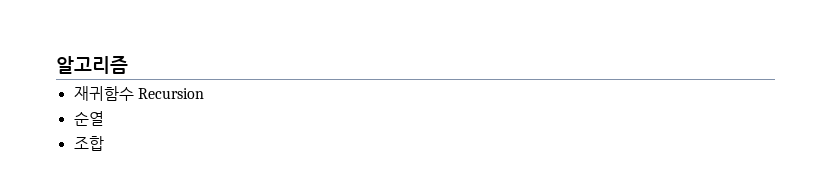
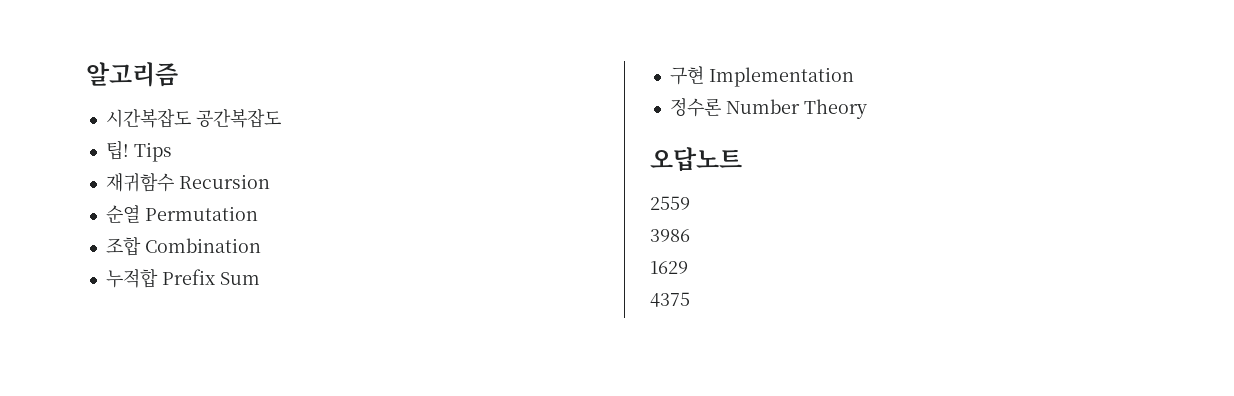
(128, 65) none -> [105,109,281,128] [105,141,172,162] // 시간복잡도 공간복잡도 // 팁! Tips
(104, 118) none -> [144,206,258,221] Permutation
(104, 143) none -> [144,238,261,253] [105,269,260,288] [669,66,854,87] [669,98,867,119] [650,147,742,171] [650,196,690,210] [650,229,690,242] [650,261,688,274] [650,292,690,307] Combination // 누적합 Prefix Sum // 구현 Implementation // 정수론 Number Theory // 오답노트 // 2559 // 3986 // 1629 // 4375

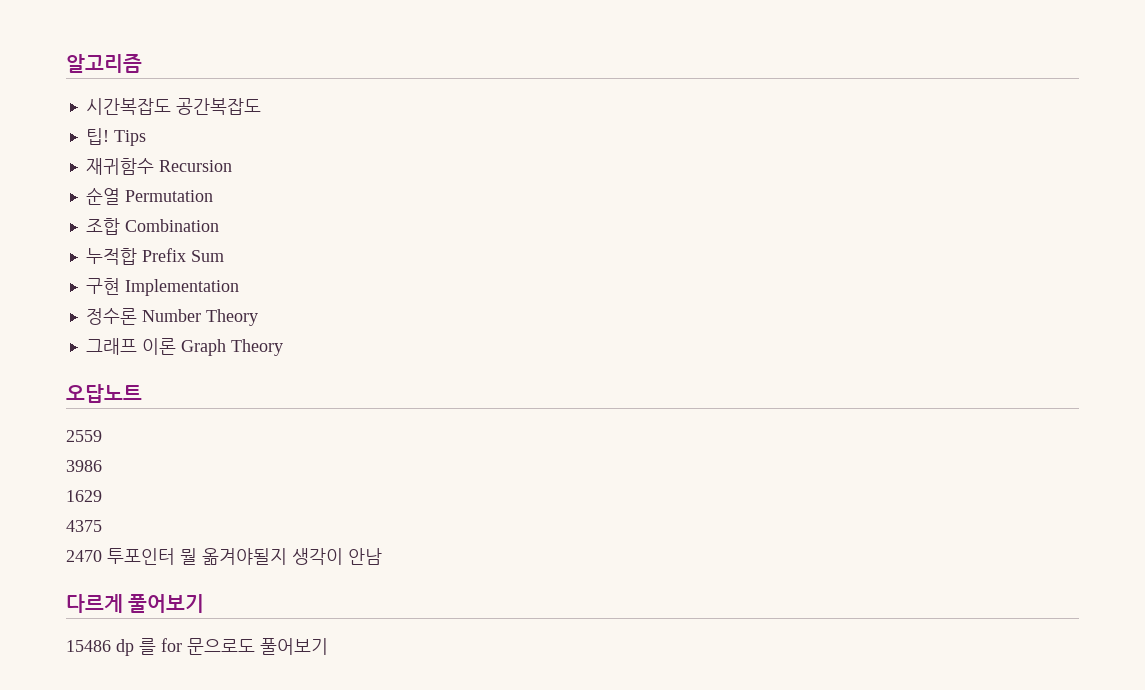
(867, 109) none -> [85,338,283,356] // 그래프 이론 Graph Theory
(690, 299) none -> [66,548,382,565] [66,594,205,613] [66,638,328,656] // 2470 투포인터 뭘 옮겨야될지 생각이 안남 // 다르게 풀어보기 // 15486 dp 를 for 문으로도 풀어보기

